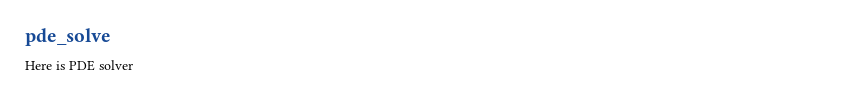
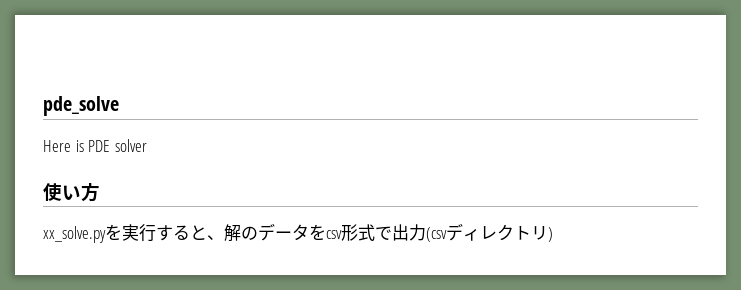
(133, 65) none -> [43,182,100,202] [43,223,553,243] // 使い方 // xx_solve.pyを実行すると、解のデータをcsv形式で出力(csvディレクトリ)

